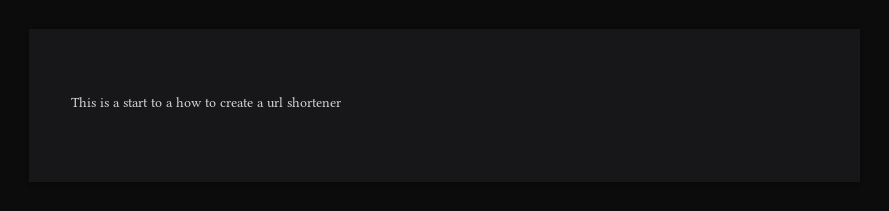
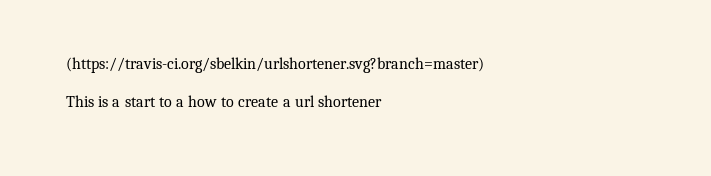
(71, 102) none -> [66,57,484,73] (https://travis-ci.org/sbelkin/urlshortener.svg?branch=master) //

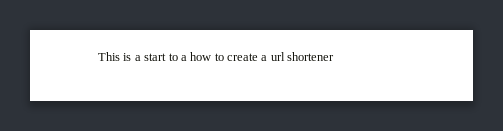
[66,57,484,73] (https://travis-ci.org/sbelkin/urlshortener.svg?branch=master) // -> (98, 56) none

